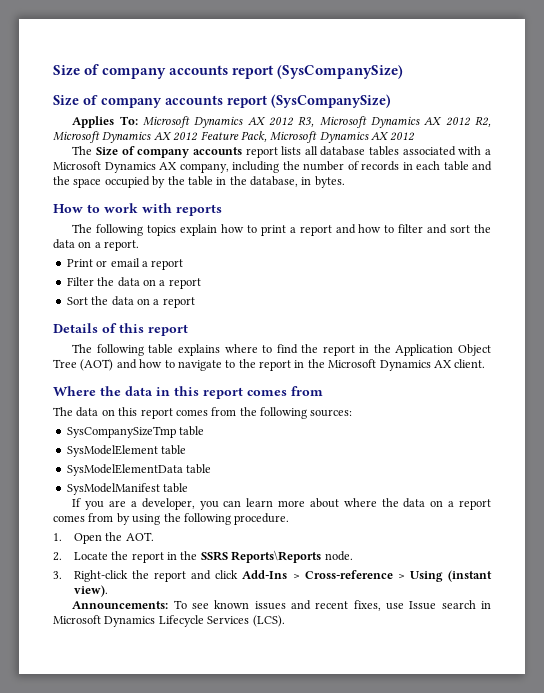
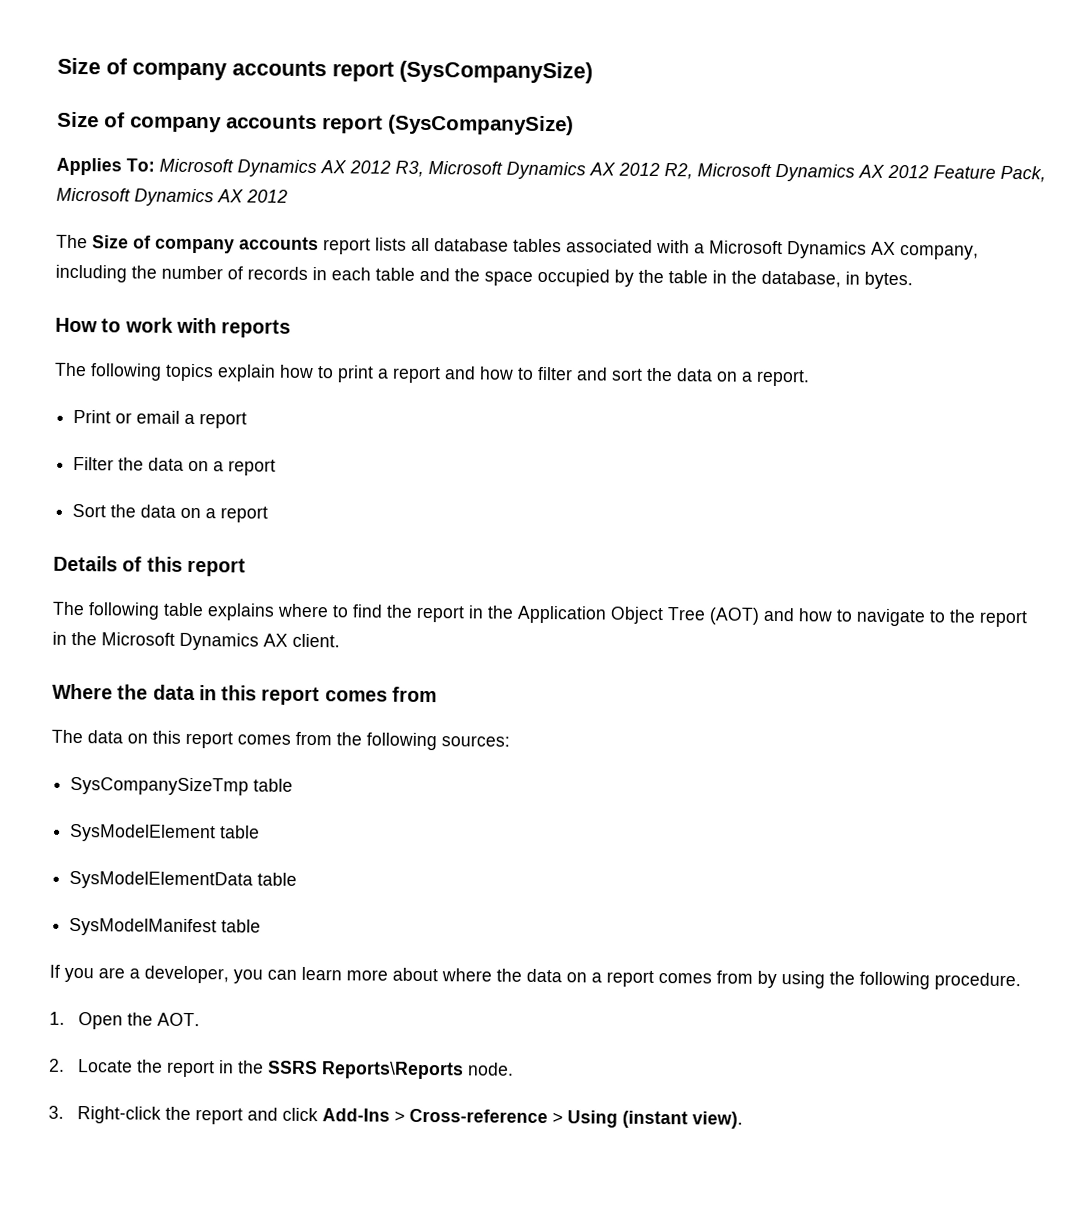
[72,600,491,611] [53,615,285,627] // Announcements: To see known issues and recent fixes, use Issue search in Microsoft Dynamics Lifecycle Services (LCS). -> (743, 1120) none

